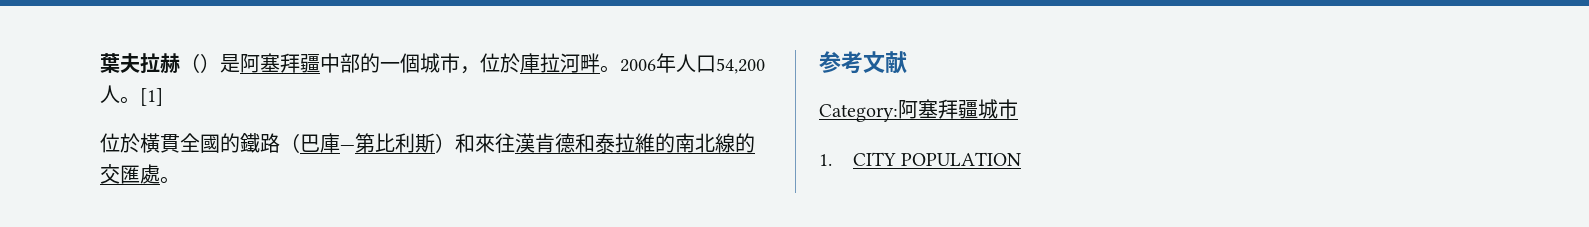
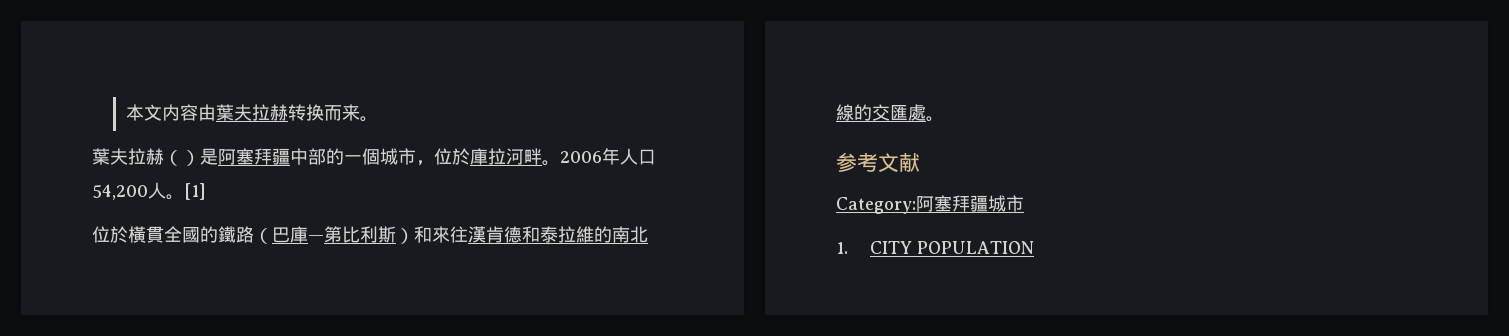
(100, 63) none -> [125,104,378,122] 本文内容由葉夫拉赫转换而来。 //

